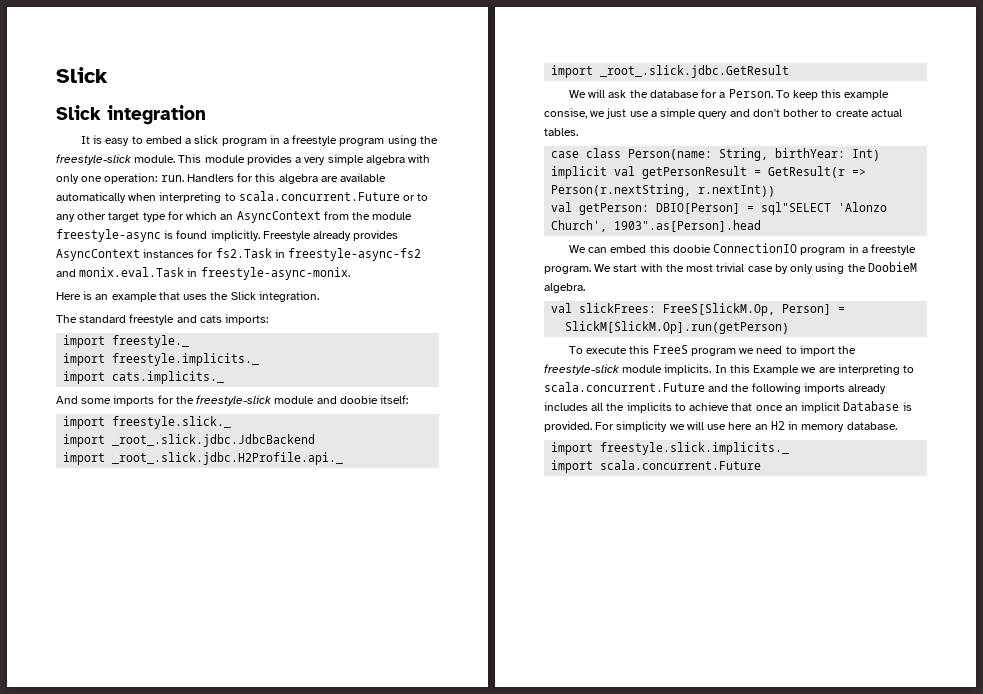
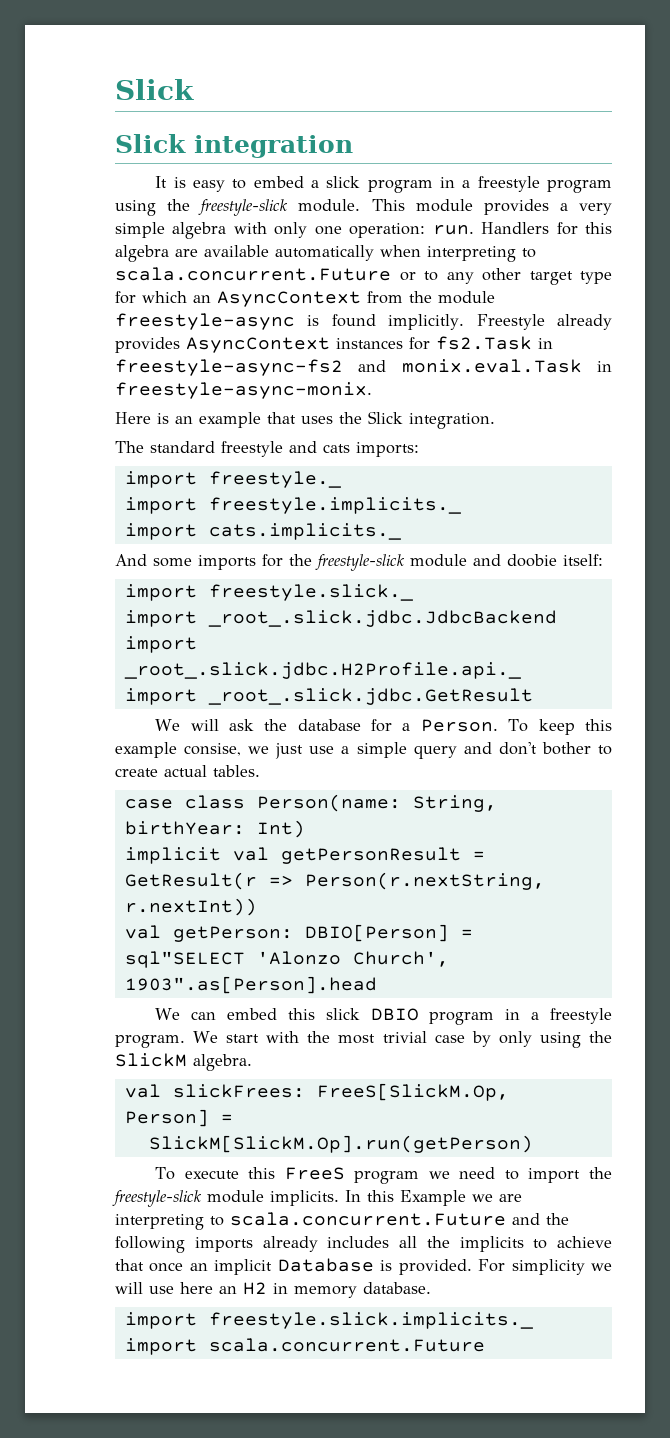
[672,243,798,253] doobie ConnectionIO -> [325,1008,419,1021] slick DBIO
[867,262,917,272] DoobieM -> [115,1053,187,1067] SlickM

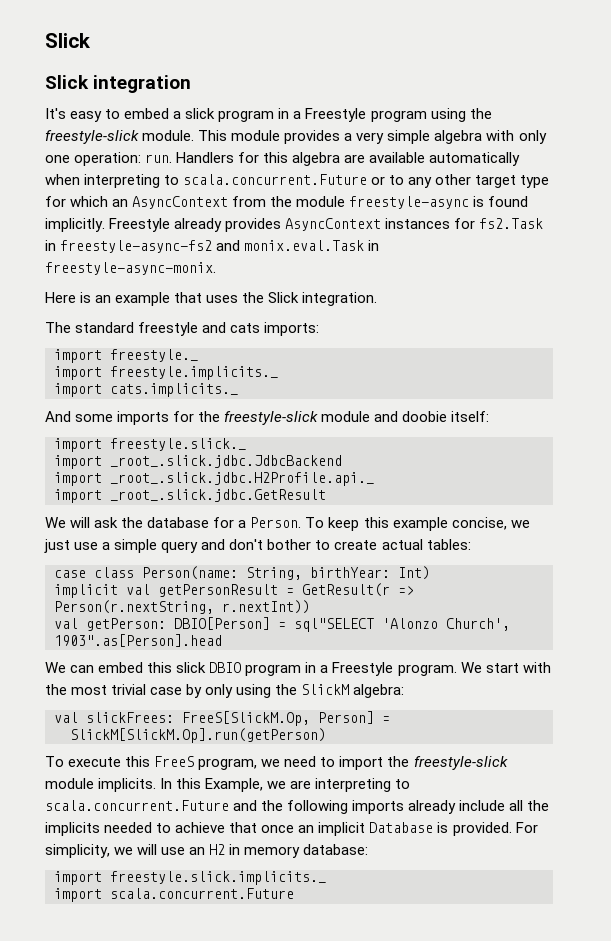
[155,176,186,188] It is -> [45,108,66,119] It's
[477,176,540,192] freestyle -> [305,108,367,122] Freestyle
[184,743,242,756] consise, -> [451,517,507,530] concise,
[213,765,260,777] tables. -> [426,539,471,550] tables:
[550,1008,612,1024] freestyle -> [332,662,394,676] Freestyle
[193,1054,252,1071] algebra. -> [353,684,405,698] algebra:
[354,1171,420,1184] program -> [198,758,258,770] program,
[400,1190,466,1206] Example -> [205,778,264,792] Example,
[327,1236,390,1248] includes -> [459,800,506,811] include
(524, 1244) none -> [104,822,153,833] needed
[511,1259,585,1275] simplicity -> [45,844,110,858] simplicity,
[180,1282,213,1294] here -> (186, 851) none
[363,1282,431,1294] database. -> [303,844,369,855] database:

